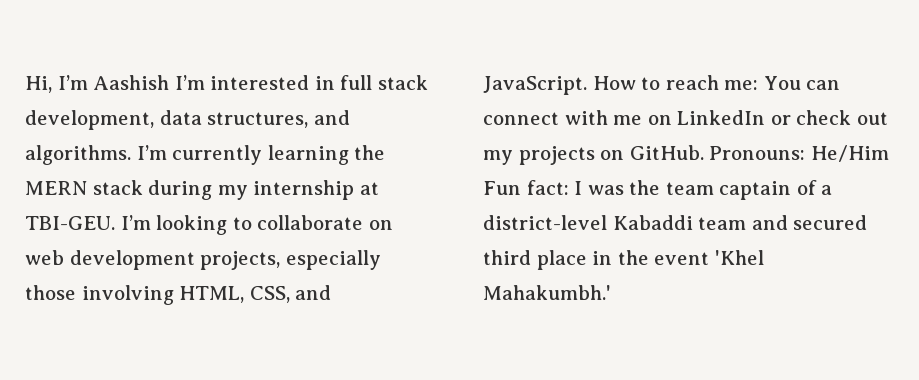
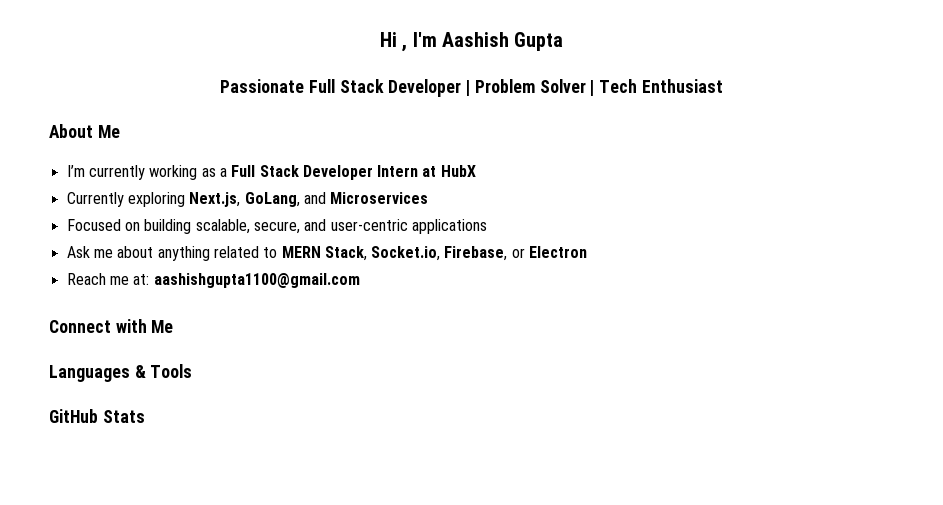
[25,75,428,93] [25,110,350,130] [25,145,386,165] [25,180,379,200] [25,215,393,235] [25,250,381,270] [25,285,332,305] [483,75,841,95] [483,110,888,125] [483,145,889,165] [483,180,833,200] [483,215,868,230] [483,250,764,270] [483,285,611,300] Hi, I’m Aashish I’m interested in full stack development, data structures, and algorithms. I’m currently learning the MERN stack during my internship at TBI-GEU. I’m looking to collaborate on web development projects, especially those involving HTML, CSS, and JavaScript. How to reach me: You can connect with me on LinkedIn or check out my projects on GitHub. Pronouns: He/Him Fun fact: I was the team captain of a district-level Kabaddi team and secured third place in the event 'Khel Mahakumbh.' -> [379,32,564,52] [220,79,723,97] [49,124,120,138] [66,165,476,180] [66,192,429,207] [66,219,487,234] [66,246,588,261] [66,273,360,288] [49,319,174,333] [49,364,193,382] [49,409,145,423] Hi , I'm Aashish Gupta // Passionate Full Stack Developer | Problem Solver | Tech Enthusiast // About Me // I’m currently working as a Full Stack Developer Intern at HubX // Currently exploring Next.js, GoLang, and Microservices // Focused on building scalable, secure, and user-centric applications // Ask me about anything related to MERN Stack, Socket.io, Firebase, or Electron // Reach me at: aashishgupta1100@gmail.com // Connect with Me // Languages & Tools // GitHub Stats

